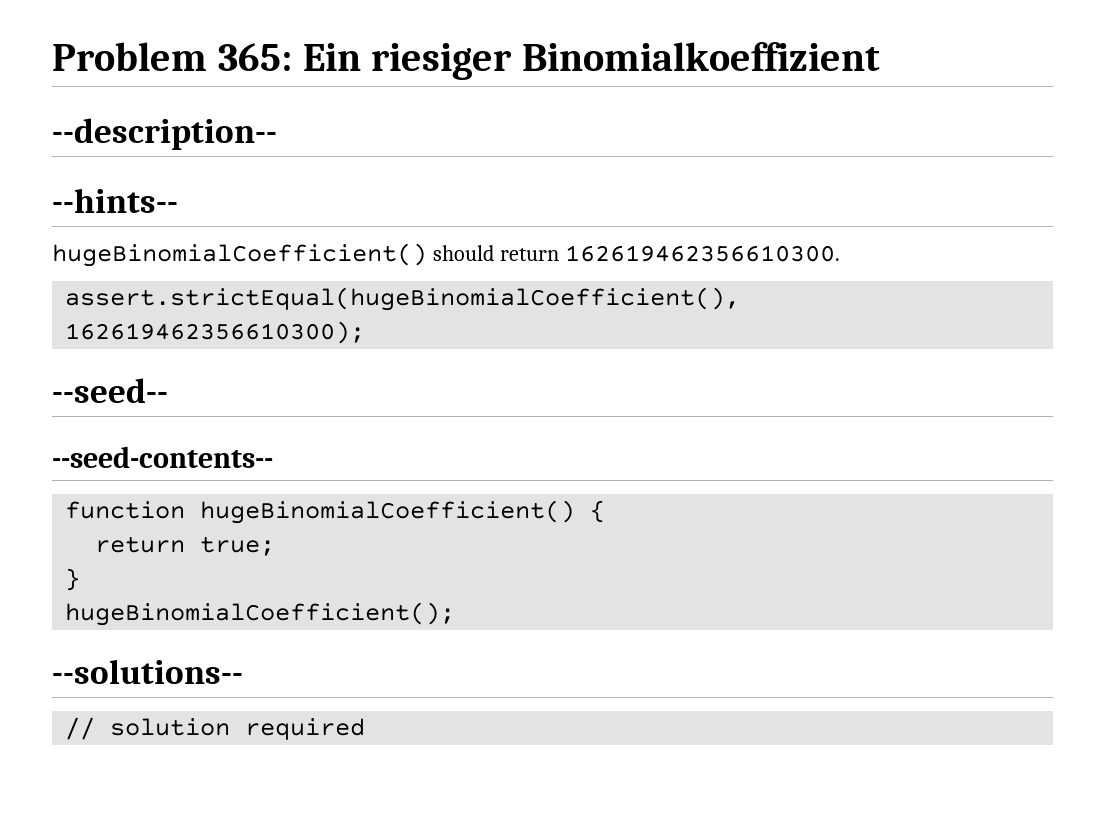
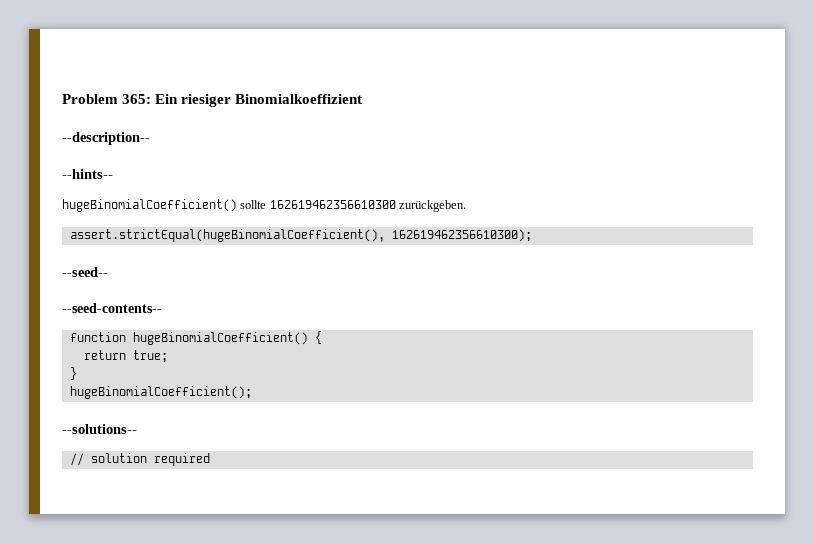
[432,245,840,262] should return 162619462356610300. -> [240,200,467,212] sollte 162619462356610300 zurückgeben.

